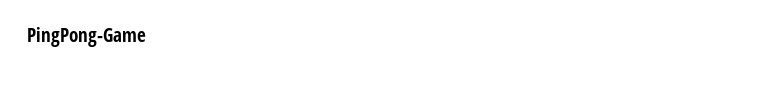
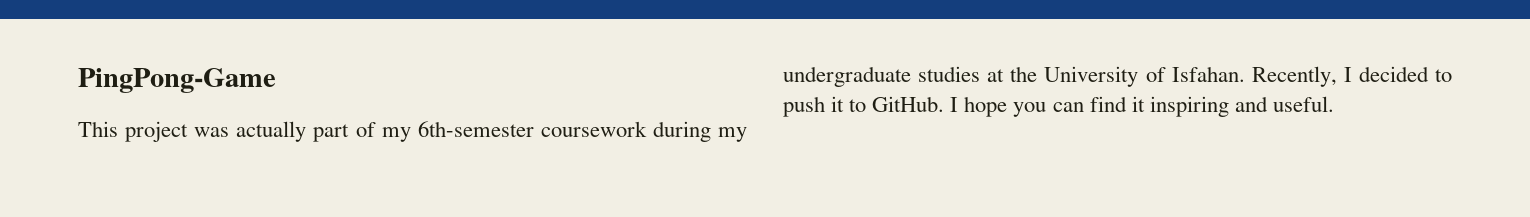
(146, 37) none -> [78,121,748,142] [783,66,1452,87] [783,96,1334,117] // This project was actually part of my 6th-semester coursework during my undergraduate studies at the University of Isfahan. Recently, I decided to push it to GitHub. I hope you can find it inspiring and useful.

